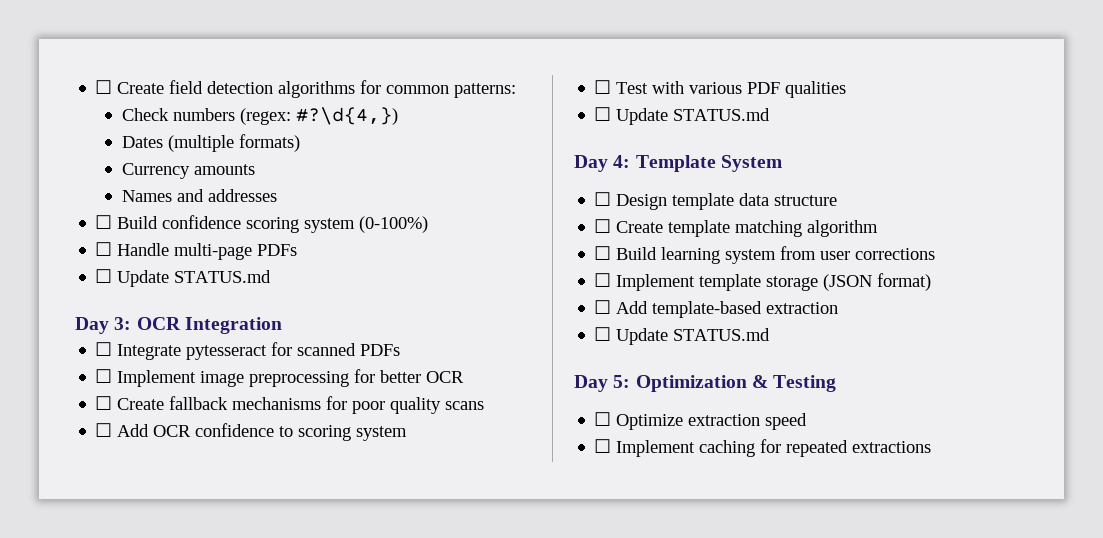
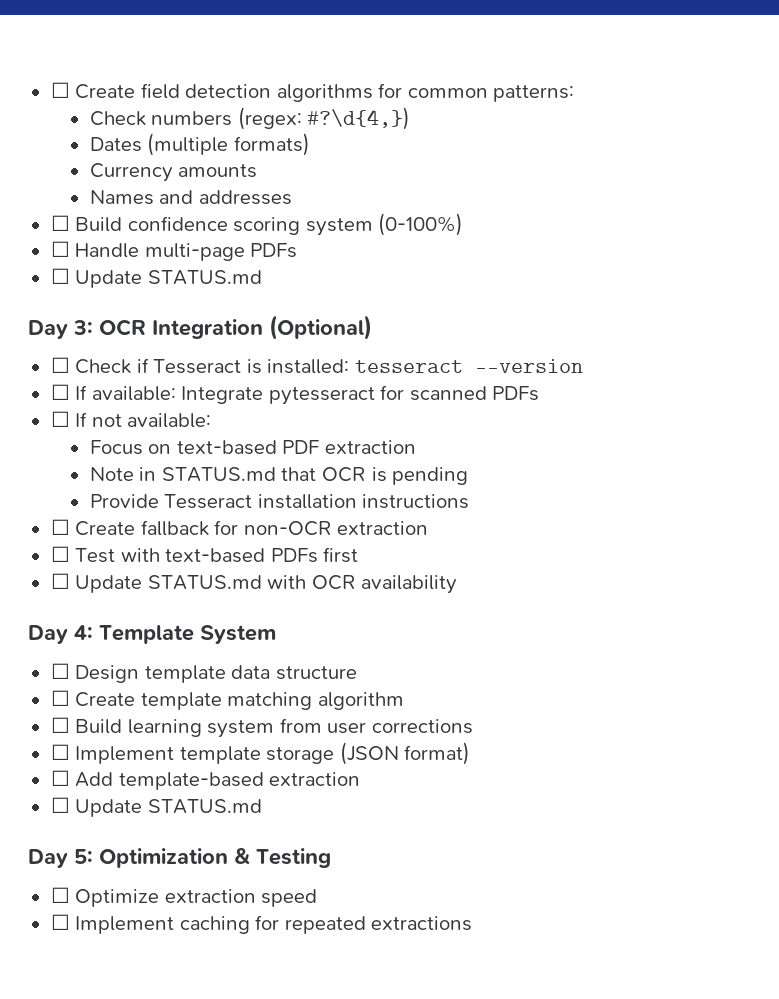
[95,342,113,356] // ☐ -> [269,315,372,340] [50,357,583,374] [50,384,176,401] (Optional) // ☐ Check if Tesseract is installed: tesseract --version // ☐ If available:
[117,369,465,387] [95,396,485,414] [95,423,408,441] Implement image preprocessing for better OCR // ☐ Create fallback mechanisms for poor quality scans // ☐ Add OCR confidence to scoring system -> [75,412,212,428] [89,440,417,455] [89,467,469,485] [89,494,470,509] [50,519,429,536] If not available: // Focus on text-based PDF extraction // Note in STATUS.md that OCR is pending // Provide Tesseract installation instructions // ☐ Create fallback for non-OCR extraction
[689,81,847,98] [594,107,771,125] various PDF qualities // ☐ Update STATUS.md -> [165,547,359,563] [50,573,458,594] text-based PDFs first // ☐ Update STATUS.md with OCR availability

